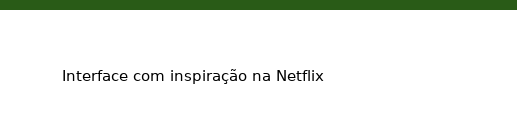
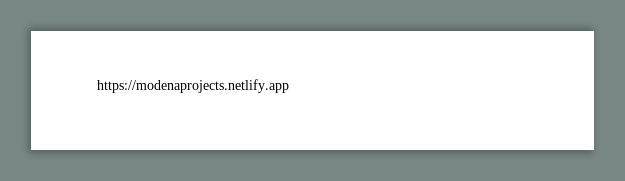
[62,69,324,84] Interface com inspiração na Netflix -> [97,79,289,93] https://modenaprojects.netlify.app

